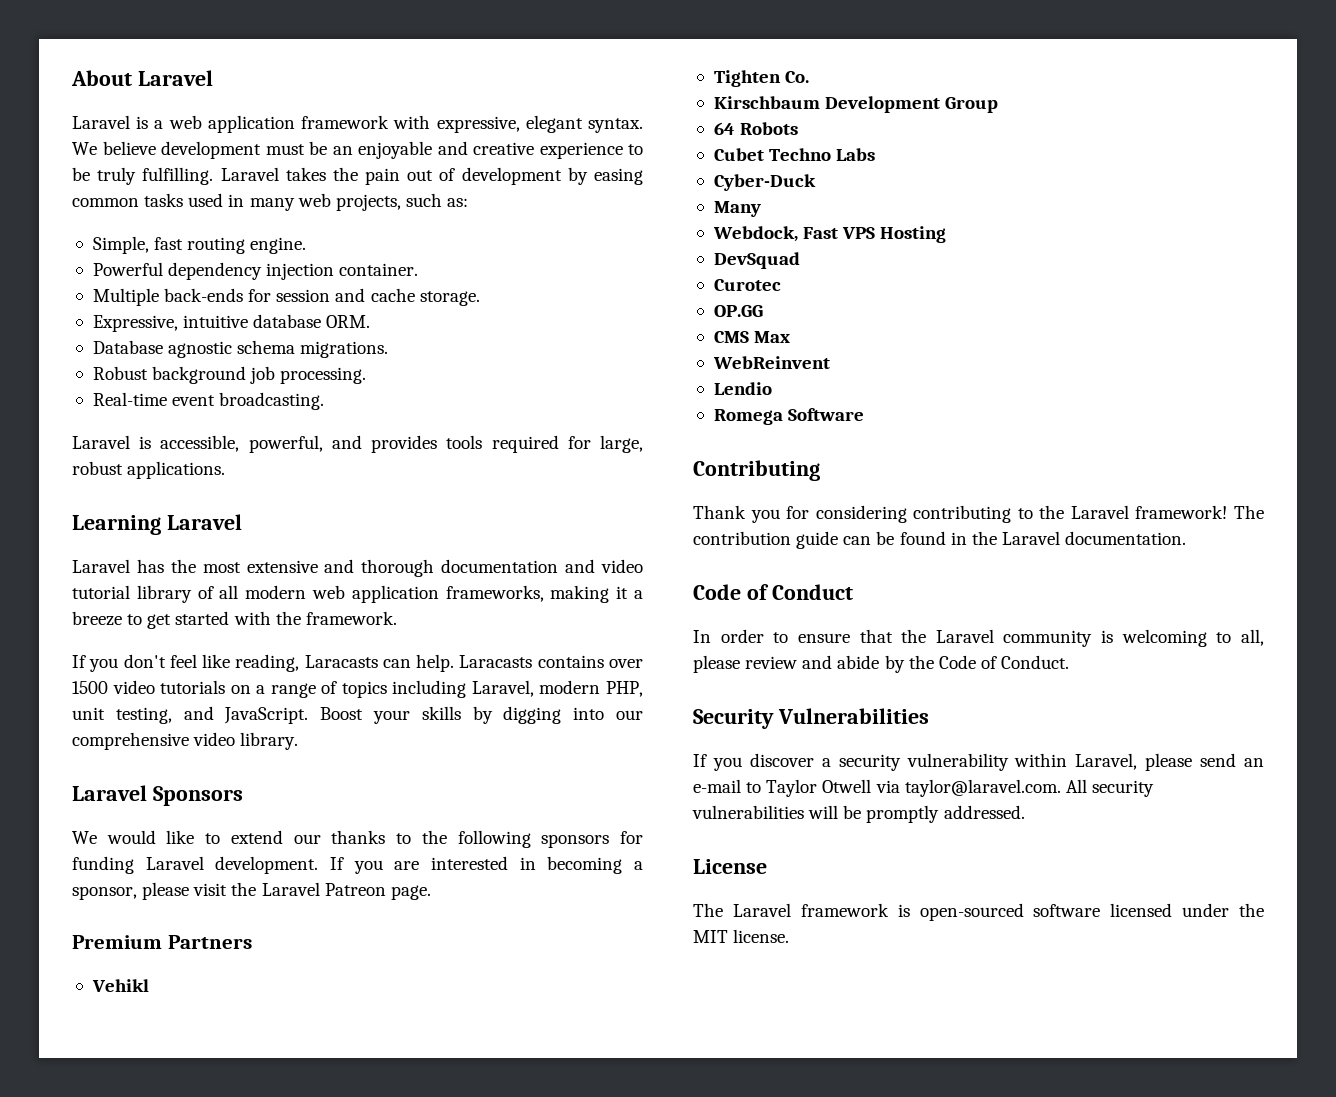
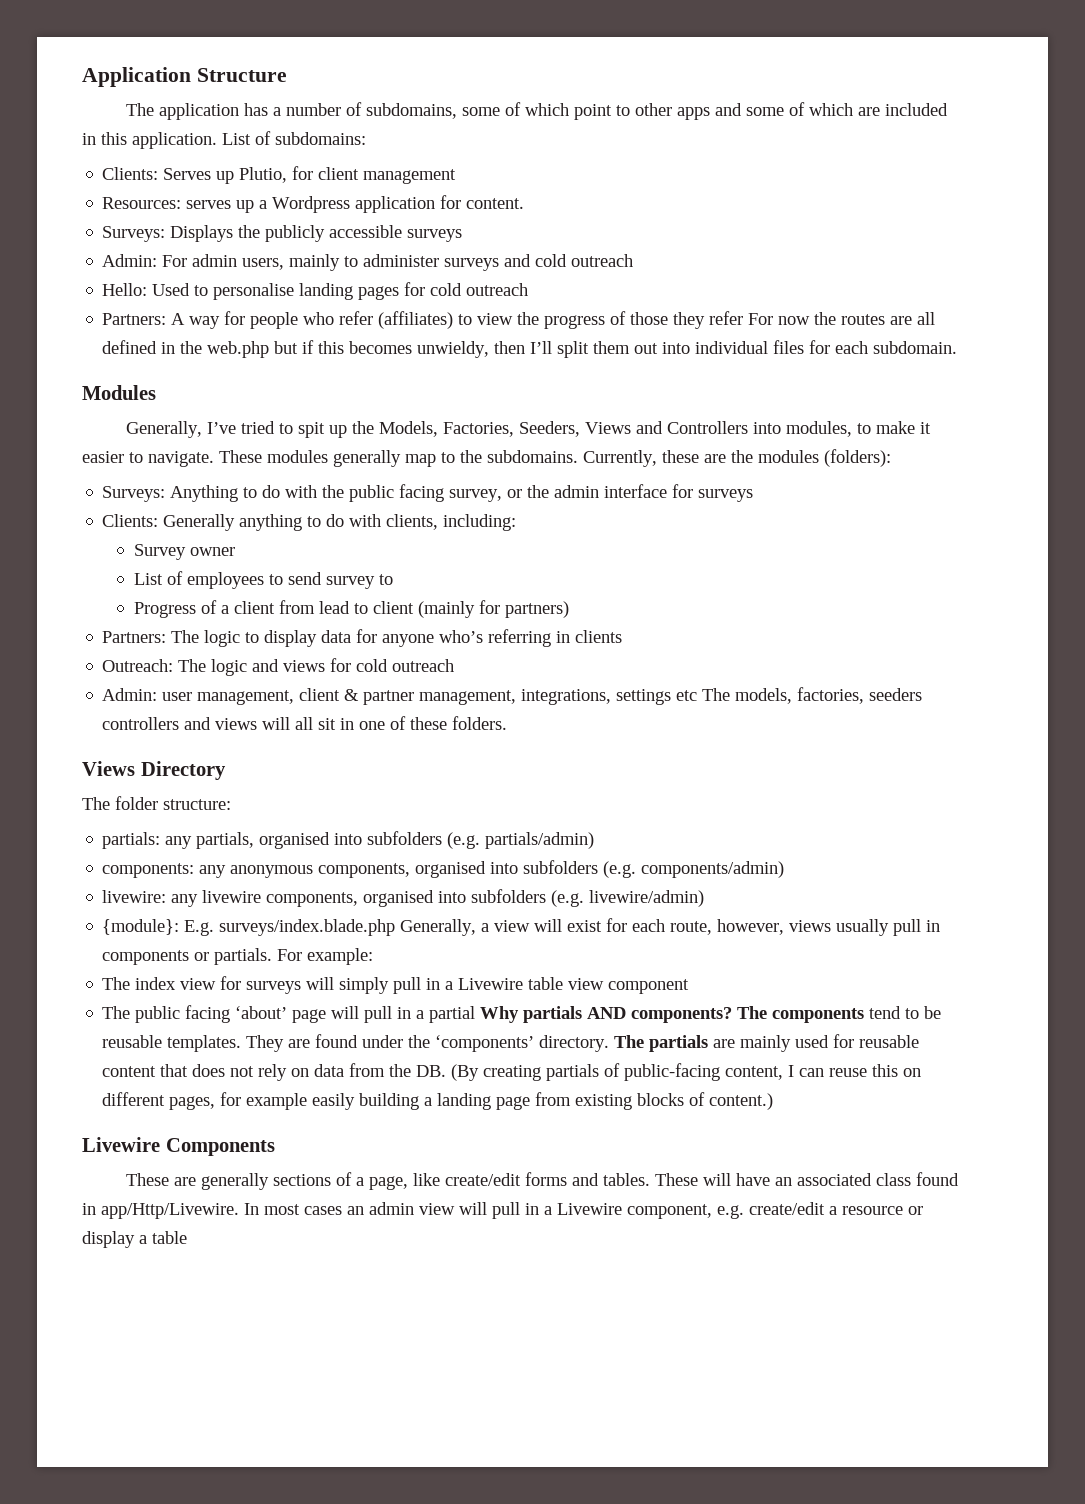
[71,70,213,86] [72,115,643,133] [72,141,643,159] [72,167,643,185] [72,193,469,211] [92,236,307,254] [92,262,419,280] [92,288,480,306] [92,314,371,332] [92,340,389,358] [92,366,367,384] [92,392,325,410] [72,435,643,453] [72,461,226,479] [72,514,242,535] [72,559,644,577] [72,585,643,603] [72,611,397,629] [72,654,643,672] [72,680,644,698] [72,706,643,724] [72,732,299,750] [72,785,243,806] [72,830,643,848] [72,856,644,874] [72,882,431,900] [72,935,252,949] [91,979,149,992] [713,70,810,87] [713,96,999,113] [713,122,799,135] [713,148,876,161] [713,174,816,191] [713,201,761,217] [712,226,947,243] [713,252,800,269] [713,279,781,291] [713,305,763,317] [713,331,791,343] [712,356,830,369] [713,382,772,395] [713,408,865,425] [693,460,820,481] [693,505,1264,523] [693,531,1187,549] [693,584,853,600] [693,629,1264,647] [693,655,1070,673] [693,708,929,729] [693,753,1264,771] [693,779,1154,797] [692,805,1025,823] [693,859,767,874] [693,903,1264,921] [693,929,790,943] About Laravel // Laravel is a web application framework with expressive, elegant syntax. We believe development must be an enjoyable and creative experience to be truly fulfilling. Laravel takes the pain out of development by easing common tasks used in many web projects, such as: // Simple, fast routing engine. // Powerful dependency injection container. // Multiple back-ends for session and cache storage. // Expressive, intuitive database ORM. // Database agnostic schema migrations. // Robust background job processing. // Real-time event broadcasting. // Laravel is accessible, powerful, and provides tools required for large, robust applications. // Learning Laravel // Laravel has the most extensive and thorough documentation and video tutorial library of all modern web application frameworks, making it a breeze to get started with the framework. // If you don't feel like reading, Laracasts can help. Laracasts contains over 1500 video tutorials on a range of topics including Laravel, modern PHP, unit testing, and JavaScript. Boost your skills by digging into our comprehensive video library. // Laravel Sponsors // We would like to extend our thanks to the following sponsors for funding Laravel development. If you are interested in becoming a sponsor, please visit the Laravel Patreon page. // Premium Partners // Vehikl // Tighten Co. // Kirschbaum Development Group // 64 Robots // Cubet Techno Labs // Cyber-Duck // Many // Webdock, Fast VPS Hosting // DevSquad // Curotec // OP.GG // CMS Max // WebReinvent // Lendio // Romega Software // Contributing // Thank you for considering contributing to the Laravel framework! The contribution guide can be found in the Laravel documentation. // Code of Conduct // In order to ensure that the Laravel community is welcoming to all, please review and abide by the Code of Conduct. // Security Vulnerabilities // If you discover a security vulnerability within Laravel, please send an e-mail to Taylor Otwell via taylor@laravel.com. All security vulnerabilities will be promptly addressed. // License // The Laravel framework is open-sourced software licensed under the MIT license. -> [82,67,287,87] [126,102,949,120] [82,131,366,149] [102,166,457,184] [102,195,525,213] [102,225,463,242] [102,254,634,271] [102,282,529,300] [102,311,936,329] [102,340,958,358] [82,385,156,400] [126,421,932,438] [82,449,891,467] [102,484,754,502] [102,514,517,531] [133,544,235,560] [133,571,393,589] [133,600,569,618] [102,629,623,647] [102,658,455,676] [102,687,923,705] [102,716,508,730] [82,761,226,780] [82,796,231,810] [102,831,595,849] [102,860,785,878] [102,889,705,907] [102,918,941,936] [102,948,374,965] [102,976,690,994] [102,1005,942,1023] [102,1034,920,1052] [102,1063,922,1081] [102,1092,774,1110] [82,1137,275,1156] [126,1172,960,1190] [82,1202,923,1219] [82,1231,187,1248] Application Structure // The application has a number of subdomains, some of which point to other apps and some of which are included in this application. List of subdomains: // Clients: Serves up Plutio, for client management // Resources: serves up a Wordpress application for content. // Surveys: Displays the publicly accessible surveys // Admin: For admin users, mainly to administer surveys and cold outreach // Hello: Used to personalise landing pages for cold outreach // Partners: A way for people who refer (affiliates) to view the progress of those they refer For now the routes are all defined in the web.php but if this becomes unwieldy, then I’ll split them out into individual files for each subdomain. // Modules // Generally, I’ve tried to spit up the Models, Factories, Seeders, Views and Controllers into modules, to make it easier to navigate. These modules generally map to the subdomains. Currently, these are the modules (folders): // Surveys: Anything to do with the public facing survey, or the admin interface for surveys // Clients: Generally anything to do with clients, including: // Survey owner // List of employees to send survey to // Progress of a client from lead to client (mainly for partners) // Partners: The logic to display data for anyone who’s referring in clients // Outreach: The logic and views for cold outreach // Admin: user management, client & partner management, integrations, settings etc The models, factories, seeders controllers and views will all sit in one of these folders. // Views Directory // The folder structure: // partials: any partials, organised into subfolders (e.g. partials/admin) // components: any anonymous components, organised into subfolders (e.g. components/admin) // livewire: any livewire components, organised into subfolders (e.g. livewire/admin) // {module}: E.g. surveys/index.blade.php Generally, a view will exist for each route, however, views usually pull in components or partials. For example: // The index view for surveys will simply pull in a Livewire table view component // The public facing ‘about’ page will pull in a partial Why partials AND components? The components tend to be reusable templates. They are found under the ‘components’ directory. The partials are mainly used for reusable content that does not rely on data from the DB. (By creating partials of public-facing content, I can reuse this on different pages, for example easily building a landing page from existing blocks of content.) // Livewire Components // These are generally sections of a page, like create/edit forms and tables. These will have an associated class found in app/Http/Livewire. In most cases an admin view will pull in a Livewire component, e.g. create/edit a resource or display a table

